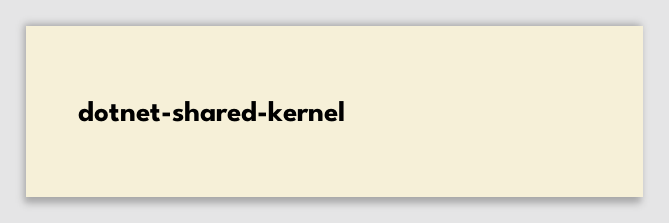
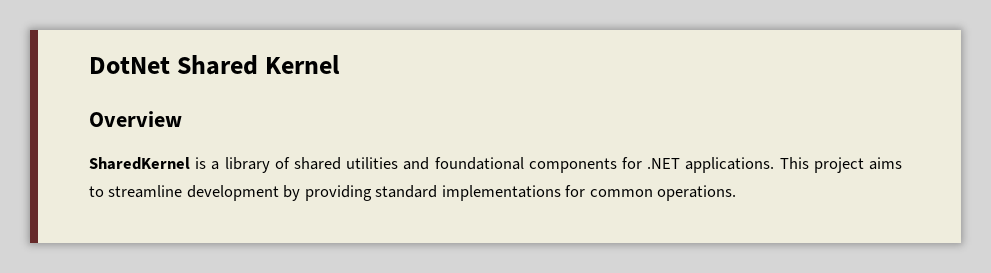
[78,101,345,122] dotnet-shared-kernel -> [89,55,341,75] [89,111,182,127] [89,157,903,173] [89,185,737,201] DotNet Shared Kernel // Overview // SharedKernel is a library of shared utilities and foundational components for .NET applications. This project aims to streamline development by providing standard implementations for common operations.

